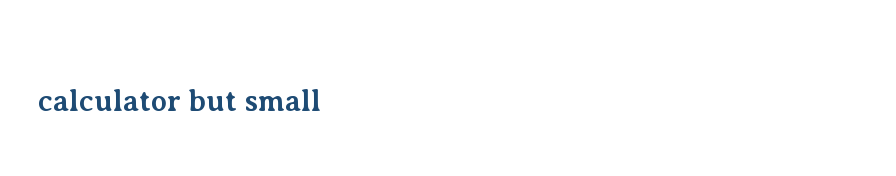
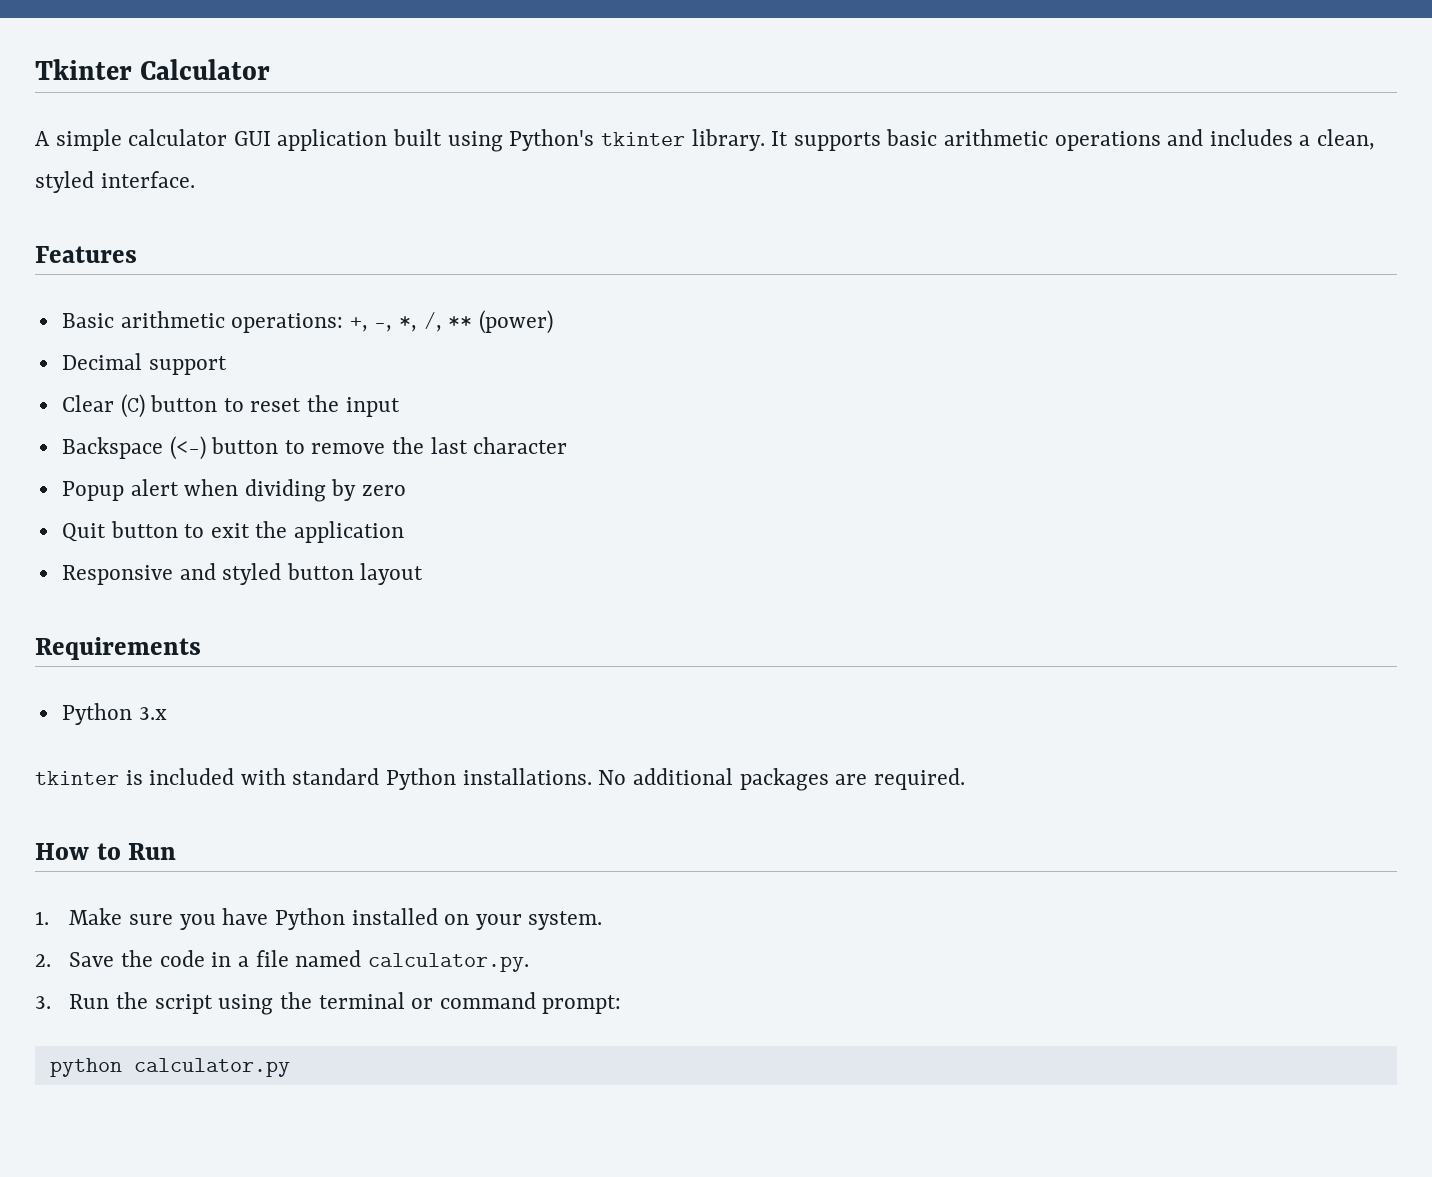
[38,89,322,111] calculator but small -> [35,59,271,80] [35,129,1376,152] [35,171,195,193] [35,246,137,263] [61,310,553,334] [61,353,227,375] [61,394,400,418] [61,436,568,460] [61,479,407,502] [61,521,405,543] [61,563,424,585] [35,637,201,660] [61,703,167,725] [35,768,965,791] [35,843,177,860] [35,908,603,930] [35,950,529,972] [35,992,622,1015] [49,1058,290,1077] Tkinter Calculator // A simple calculator GUI application built using Python's tkinter library. It supports basic arithmetic operations and includes a clean, styled interface. // Features // Basic arithmetic operations: +, -, *, /, ** (power) // Decimal support // Clear (C) button to reset the input // Backspace (<-) button to remove the last character // Popup alert when dividing by zero // Quit button to exit the application // Responsive and styled button layout // Requirements // Python 3.x // tkinter is included with standard Python installations. No additional packages are required. // How to Run // 1. Make sure you have Python installed on your system. // 2. Save the code in a file named calculator.py. // 3. Run the script using the terminal or command prompt: // python calculator.py

